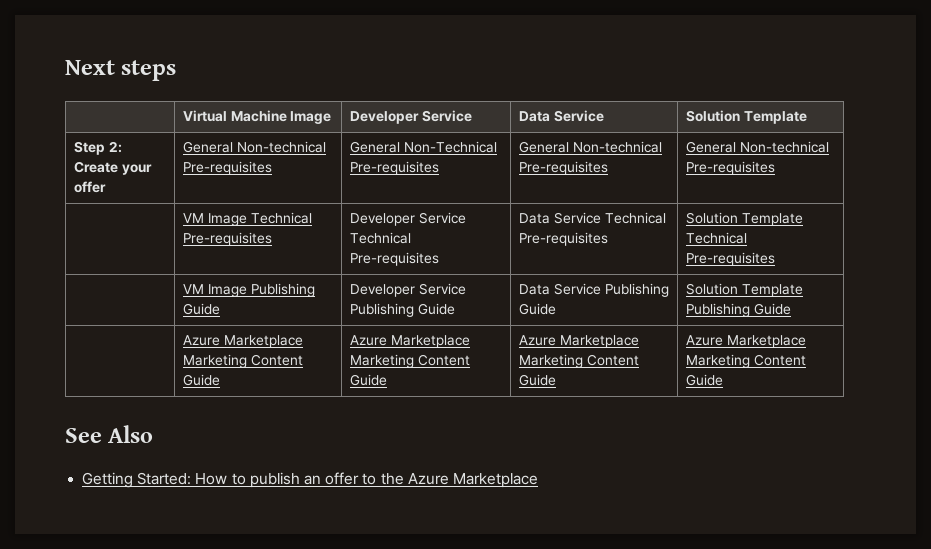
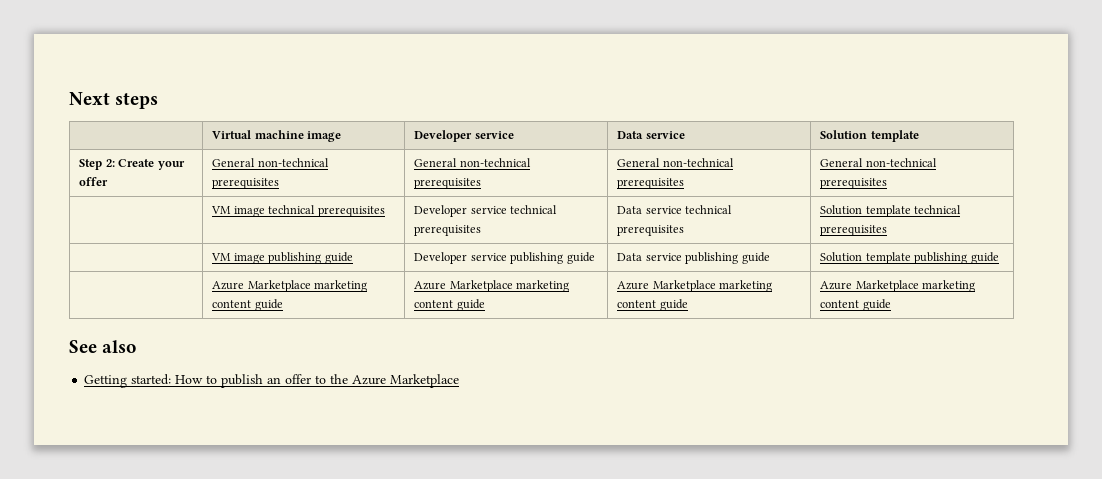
[230,110,332,124] [349,110,472,124] [518,110,604,122] [685,110,807,124] Machine Image | Developer Service | Data Service | Solution Template -> [254,130,342,142] [414,130,514,142] [617,131,685,139] [820,130,919,142] machine image | Developer service | Data service | Solution template
[236,141,326,153] [182,161,272,175] [349,141,497,153] [349,161,439,175] [518,141,662,153] [518,161,608,175] [685,141,829,153] [685,161,775,175] [182,212,312,226] [182,232,272,246] [349,212,466,226] [349,232,411,244] [349,252,439,266] [518,212,666,224] [518,232,608,246] [685,212,803,226] [685,232,747,244] [685,252,775,266] [182,283,315,297] [182,303,220,315] [349,283,466,297] [349,303,455,317] [518,283,669,297] [518,303,556,315] [685,283,803,297] [685,303,791,317] [182,335,303,348] [182,354,303,368] [182,374,220,386] [349,335,470,348] [349,354,470,368] [349,374,387,386] [518,335,639,348] [518,354,639,368] [518,374,556,386] [685,335,806,348] [685,354,806,368] [685,374,723,386] Non-technical Pre-requisites | General Non-Technical Pre-requisites | General Non-technical Pre-requisites | General Non-technical Pre-requisites // | VM Image Technical Pre-requisites | Developer Service Technical Pre-requisites | Data Service Technical Pre-requisites | Solution Template Technical Pre-requisites // | VM Image Publishing Guide | Developer Service Publishing Guide | Data Service Publishing Guide | Solution Template Publishing Guide // | Azure Marketplace Marketing Content Guide | Azure Marketplace Marketing Content Guide | Azure Marketplace Marketing Content Guide | Azure Marketplace Marketing Content Guide -> [257,158,329,167] [212,178,280,189] [414,158,531,167] [414,178,482,189] [617,158,734,167] [617,178,685,189] [820,158,937,167] [820,178,888,189] [211,205,385,217] [414,205,558,217] [414,225,482,236] [617,205,733,214] [617,225,685,236] [820,205,962,217] [820,225,888,236] [211,252,353,264] [414,252,595,264] [617,252,770,264] [820,252,999,264] [212,280,368,292] [212,299,283,311] [414,280,570,292] [414,299,485,311] [617,280,773,292] [617,299,688,311] [820,280,976,292] [820,299,891,311] non-technical prerequisites | General non-technical prerequisites | General non-technical prerequisites | General non-technical prerequisites // | VM image technical prerequisites | Developer service technical prerequisites | Data service technical prerequisites | Solution template technical prerequisites // | VM image publishing guide | Developer service publishing guide | Data service publishing guide | Solution template publishing guide // | Azure Marketplace marketing content guide | Azure Marketplace marketing content guide | Azure Marketplace marketing content guide | Azure Marketplace marketing content guide
[108,425,154,443] Also -> [102,340,137,353] also
[137,472,192,485] Started: -> [131,374,172,385] started:

